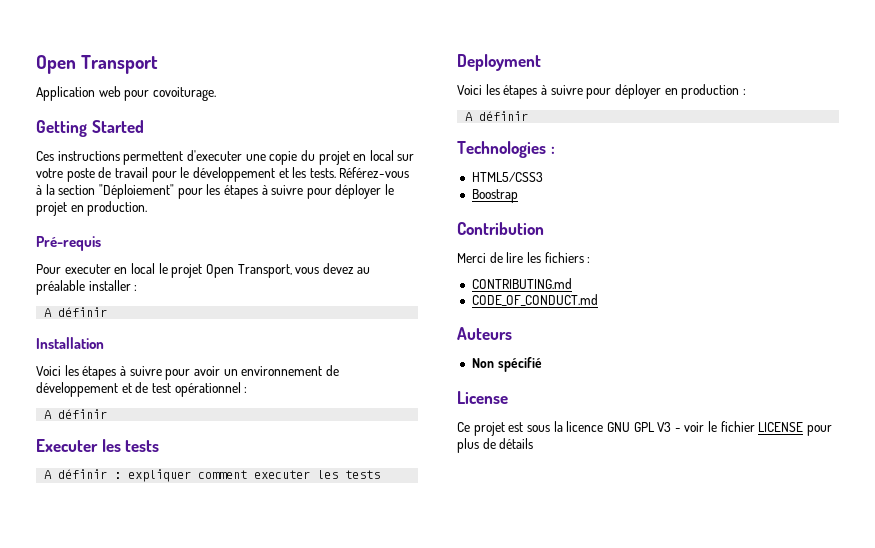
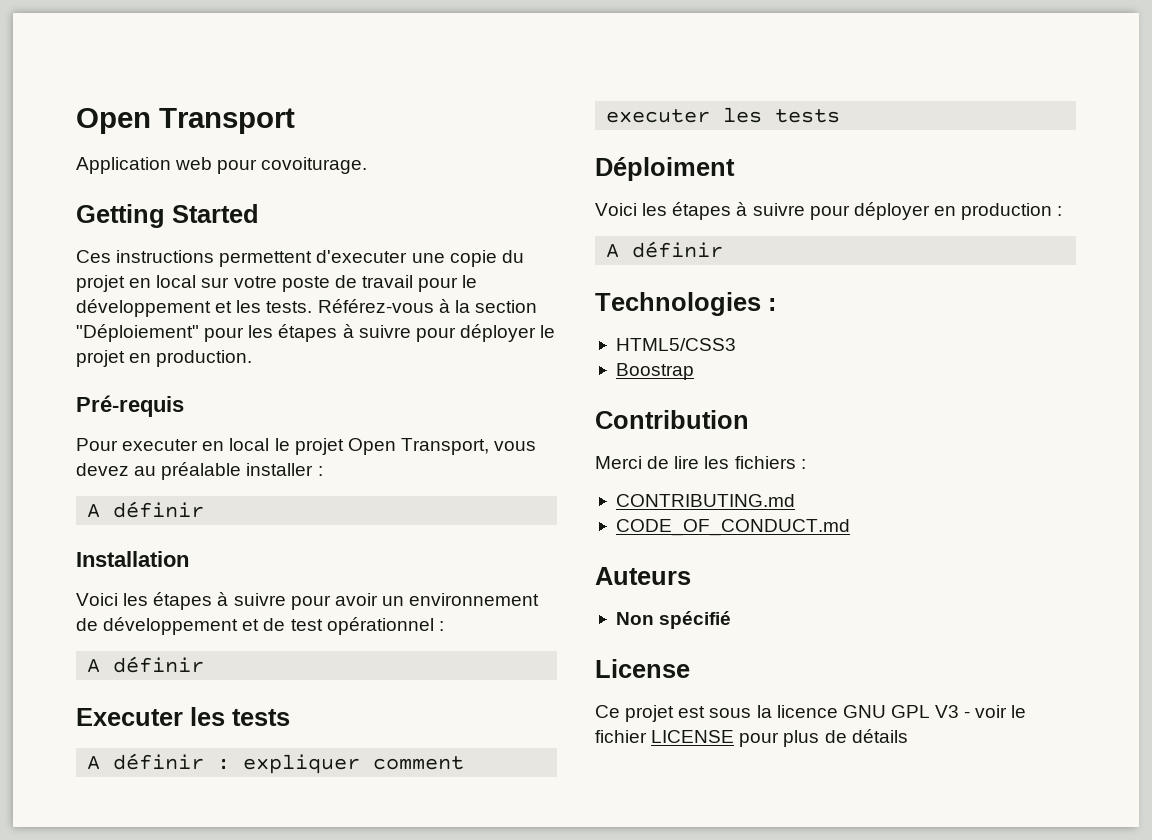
[457,54,541,71] Deployment -> [595,157,735,181] Déploiment

